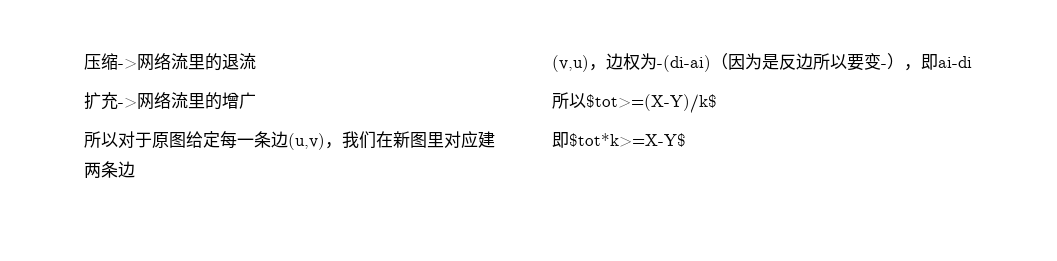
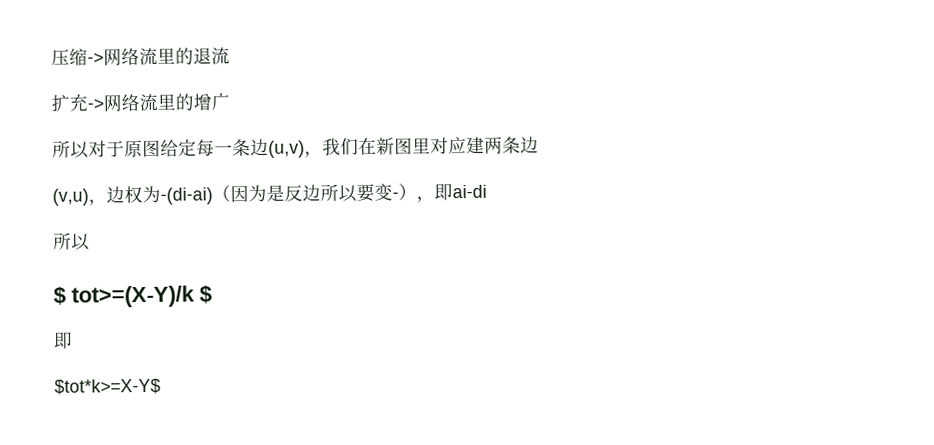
[586,94,717,113] [552,132,569,148] $tot>=(X-Y)/k$ // 即 -> [53,285,212,308] [53,331,73,349] // $ tot>=(X-Y)/k $ // 即 //

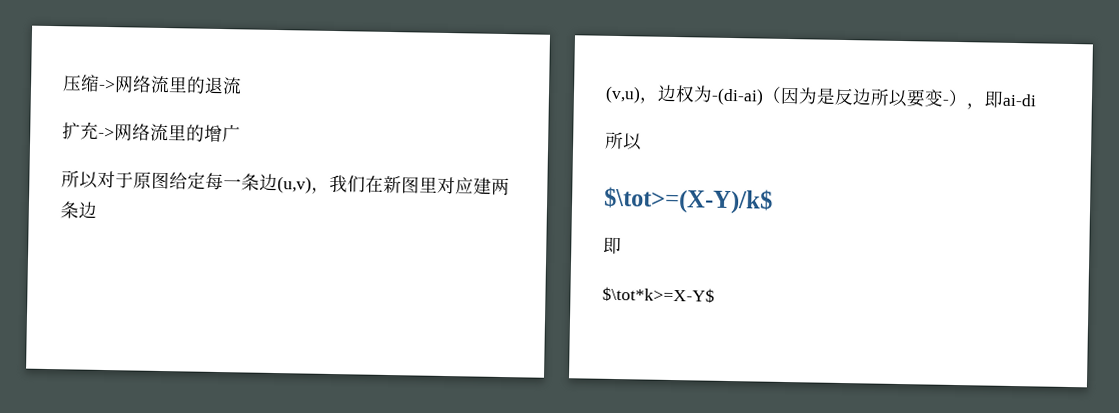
[53,285,212,308] $ tot>=(X-Y)/k $ -> [603,186,773,215] $\tot>=(X-Y)/k$
[54,378,161,395] $tot*k>=X-Y$ -> [602,286,715,303] $\tot*k>=X-Y$

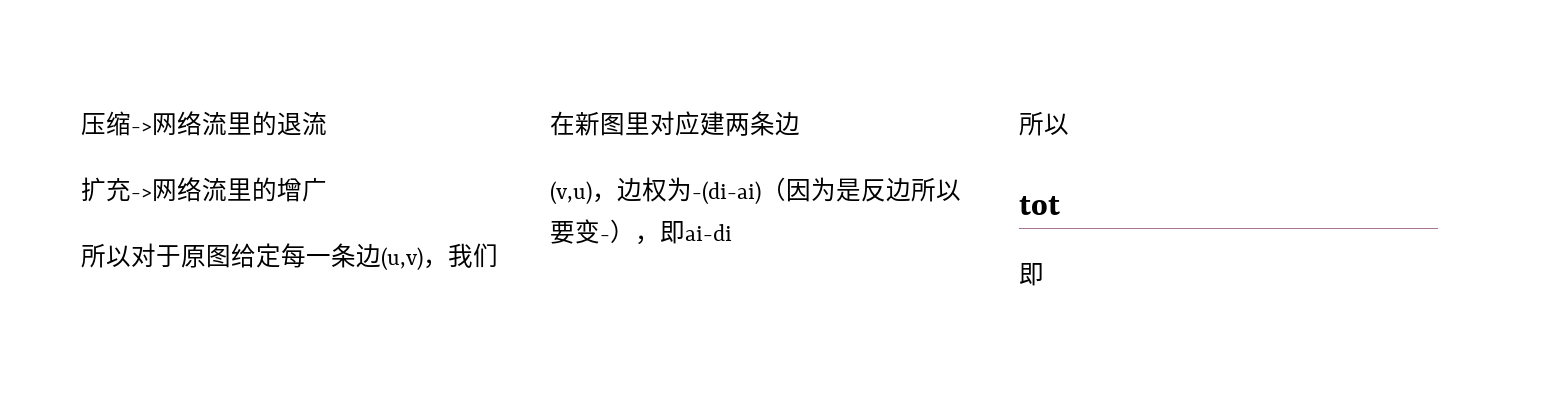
[603,186,773,215] [603,236,622,255] [602,286,715,303] $\tot>=(X-Y)/k$ // 即 // $\tot*k>=X-Y$ -> [1019,196,1060,215] [1019,263,1044,286] tot // 即

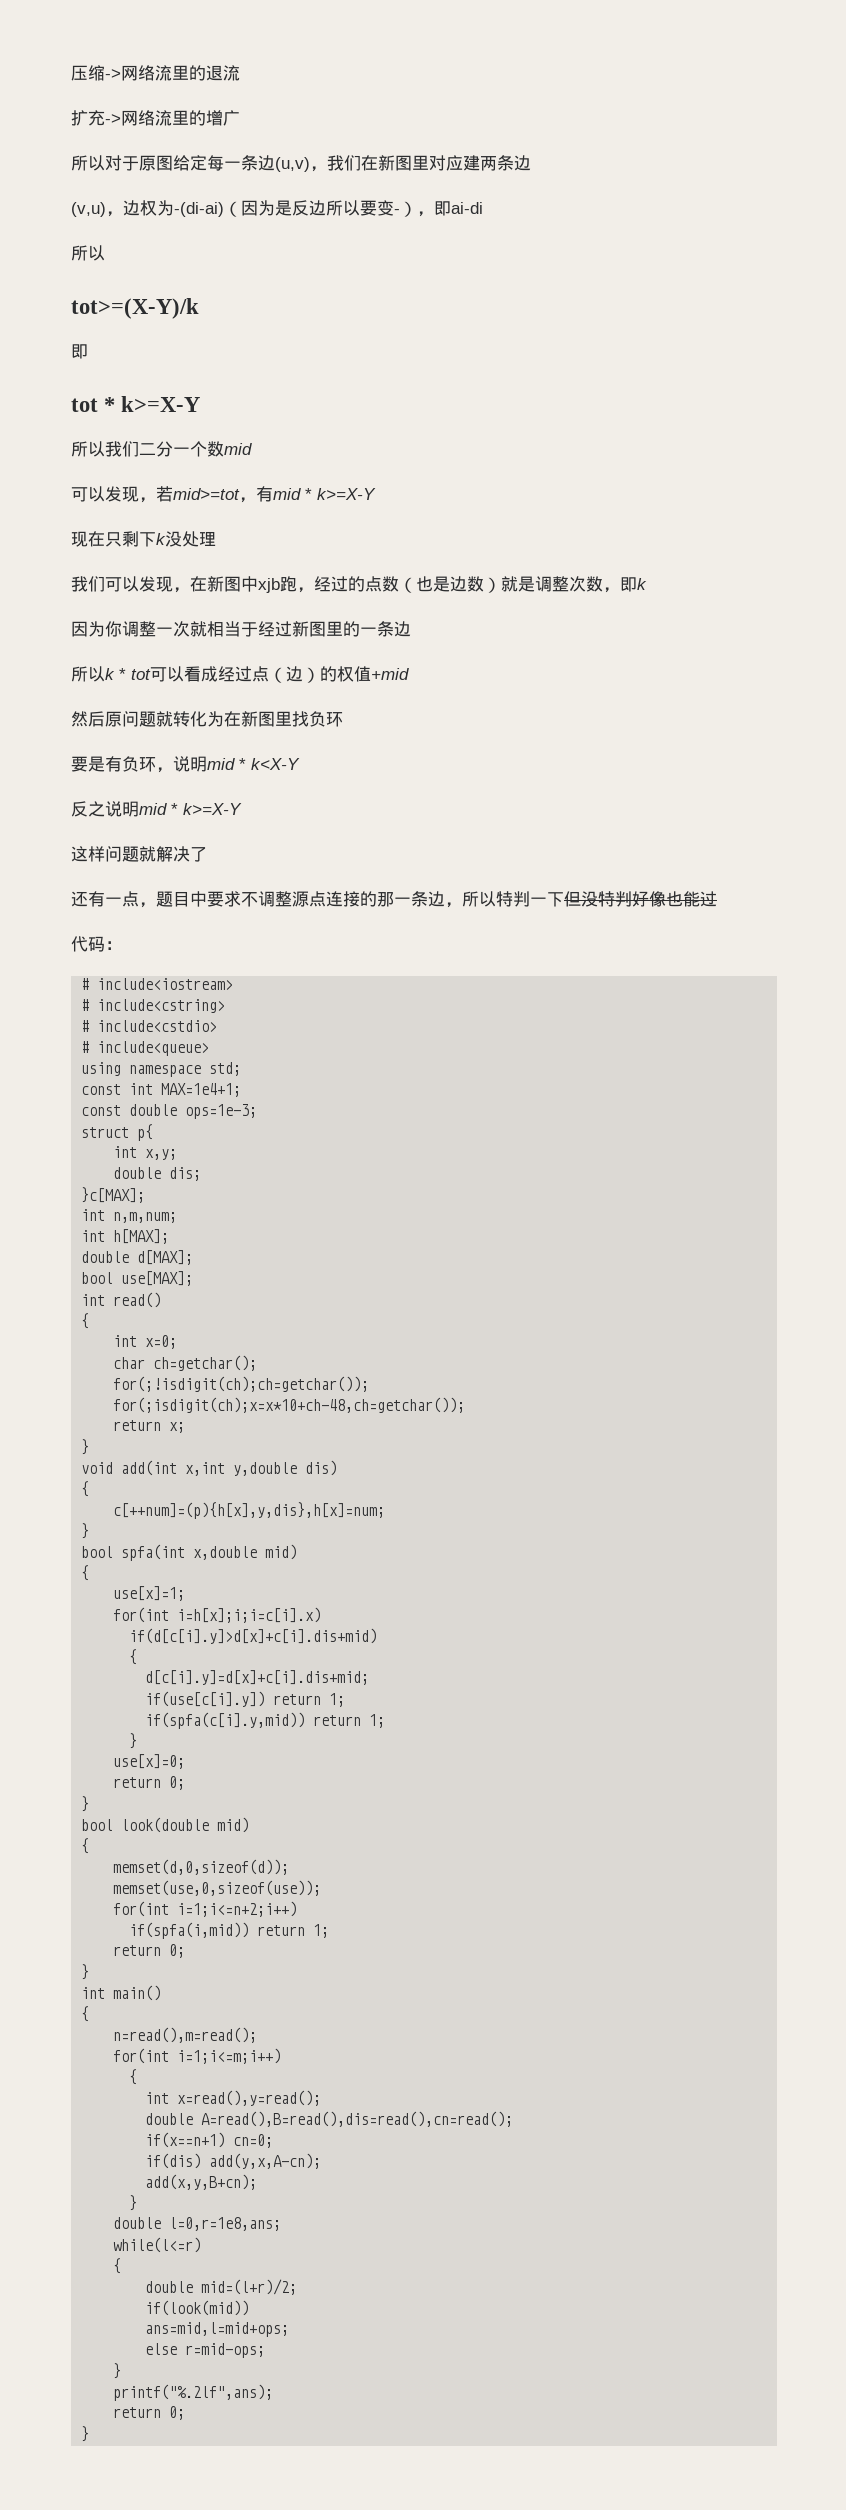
[1019,196,1060,215] [1019,263,1044,286] tot // 即 -> [71,298,199,319] [71,344,88,359] [71,396,201,412] [71,441,252,457] [71,486,376,503] [71,531,216,547] [71,576,647,593] [71,621,411,637] [71,666,409,683] [71,711,343,727] [71,756,300,773] [71,801,242,817] [71,846,207,862] [71,891,717,908] [71,936,122,952] [81,978,234,990] [81,999,226,1013] [81,1020,218,1032] [81,1041,210,1056] [81,1062,242,1077] [81,1083,242,1097] [81,1104,258,1119] [81,1124,154,1141] [113,1146,178,1160] [113,1167,202,1181] [81,1187,146,1203] [81,1209,178,1223] [81,1229,170,1244] [81,1250,194,1265] [81,1271,194,1286] [81,1292,162,1308] [81,1313,90,1329] [113,1335,178,1349] [113,1355,258,1371] [113,1376,370,1392] [113,1397,466,1413] [113,1420,186,1433] [81,1439,90,1455] [81,1460,338,1476] [81,1481,90,1497] [113,1502,386,1519] [81,1523,90,1539] [81,1544,298,1561] [81,1565,90,1581] [113,1586,186,1601] [113,1607,322,1623] [129,1628,378,1644] [129,1649,138,1665] [145,1670,370,1685] [145,1691,346,1707] [145,1712,386,1729] [129,1733,138,1749] [113,1754,186,1769] [113,1776,186,1790] [81,1796,90,1812] [81,1817,250,1833] [81,1838,90,1854] [113,1859,290,1875] [113,1880,322,1896] [113,1901,298,1917] [129,1922,330,1939] [113,1944,186,1958] [81,1964,90,1980] [81,1985,162,2001] [81,2006,90,2022] [113,2027,258,2043] [113,2048,282,2064] [129,2069,138,2085] [145,2090,322,2106] [145,2111,514,2127] [145,2132,274,2148] [145,2153,322,2169] [145,2174,258,2190] [129,2195,138,2211] [113,2217,282,2231] [113,2237,202,2253] [113,2258,122,2274] [145,2279,298,2295] [145,2300,250,2316] [145,2322,290,2337] [145,2343,266,2358] [113,2363,122,2379] [113,2384,274,2401] [113,2406,186,2420] [81,2426,90,2442] tot>=(X-Y)/k // 即 // tot * k>=X-Y // 所以我们二分一个数mid // 可以发现，若mid>=tot，有mid * k>=X-Y // 现在只剩下k没处理 // 我们可以发现，在新图中xjb跑，经过的点数（也是边数）就是调整次数，即k // 因为你调整一次就相当于经过新图里的一条边 // 所以k * tot可以看成经过点（边）的权值+mid // 然后原问题就转化为在新图里找负环 // 要是有负环，说明mid * k<X-Y // 反之说明mid * k>=X-Y // 这样问题就解决了 // 还有一点，题目中要求不调整源点连接的那一条边，所以特判一下但没特判好像也能过 // 代码： // # include<iostream> // # include<cstring> // # include<cstdio> // # include<queue> // using namespace std; // const int MAX=1e4+1; // const double ops=1e-3; // struct p{ // int x,y; // double dis; // }c[MAX]; // int n,m,num; // int h[MAX]; // double d[MAX]; // bool use[MAX]; // int read() // { // int x=0; // char ch=getchar(); // for(;!isdigit(ch);ch=getchar()); // for(;isdigit(ch);x=x*10+ch-48,ch=getchar()); // return x; // } // void add(int x,int y,double dis) // { // c[++num]=(p){h[x],y,dis},h[x]=num; // } // bool spfa(int x,double mid) // { // use[x]=1; // for(int i=h[x];i;i=c[i].x) // if(d[c[i].y]>d[x]+c[i].dis+mid) // { // d[c[i].y]=d[x]+c[i].dis+mid; // if(use[c[i].y]) return 1; // if(spfa(c[i].y,mid)) return 1; // } // use[x]=0; // return 0; // } // bool look(double mid) // { // memset(d,0,sizeof(d)); // memset(use,0,sizeof(use)); // for(int i=1;i<=n+2;i++) // if(spfa(i,mid)) return 1; // return 0; // } // int main() // { // n=read(),m=read(); // for(int i=1;i<=m;i++) // { // int x=read(),y=read(); // double A=read(),B=read(),dis=read(),cn=read(); // if(x==n+1) cn=0; // if(dis) add(y,x,A-cn); // add(x,y,B+cn); // } // double l=0,r=1e8,ans; // while(l<=r) // { // double mid=(l+r)/2; // if(look(mid)) // ans=mid,l=mid+ops; // else r=mid-ops; // } // printf("%.2lf",ans); // return 0; // }

